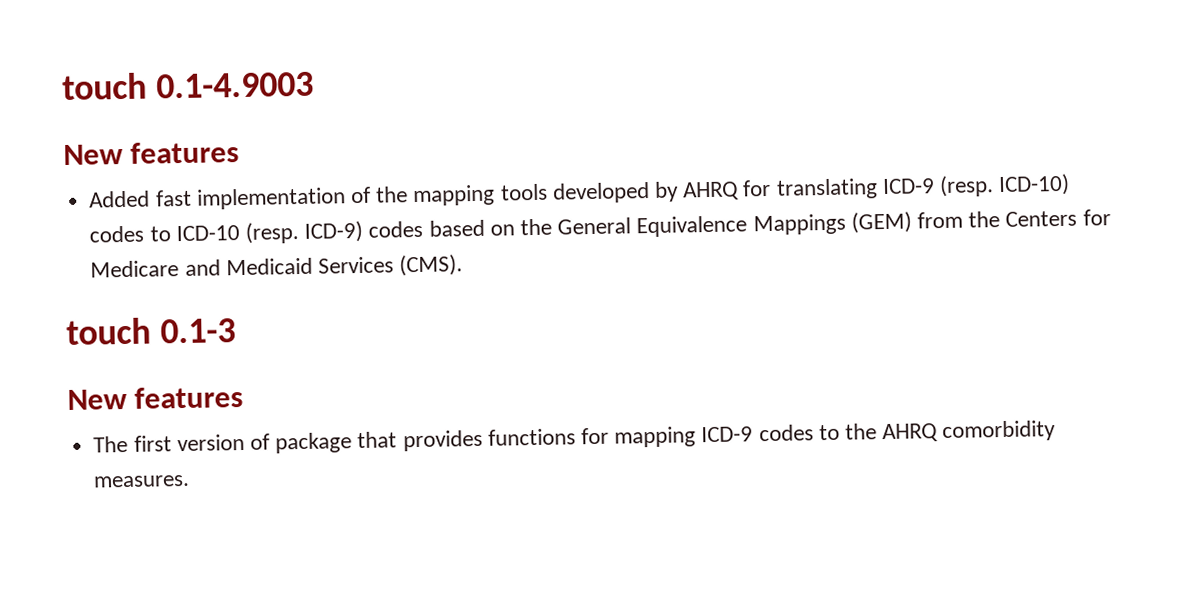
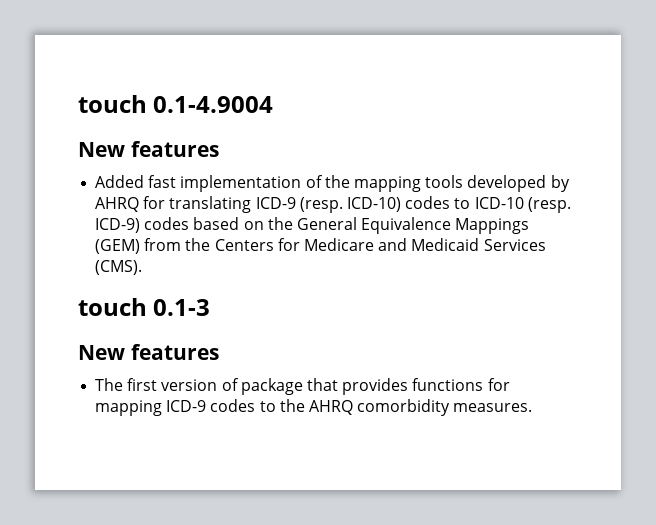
[62,71,314,101] touch 0.1-4.9003 -> [78,95,274,113] touch 0.1-4.9004

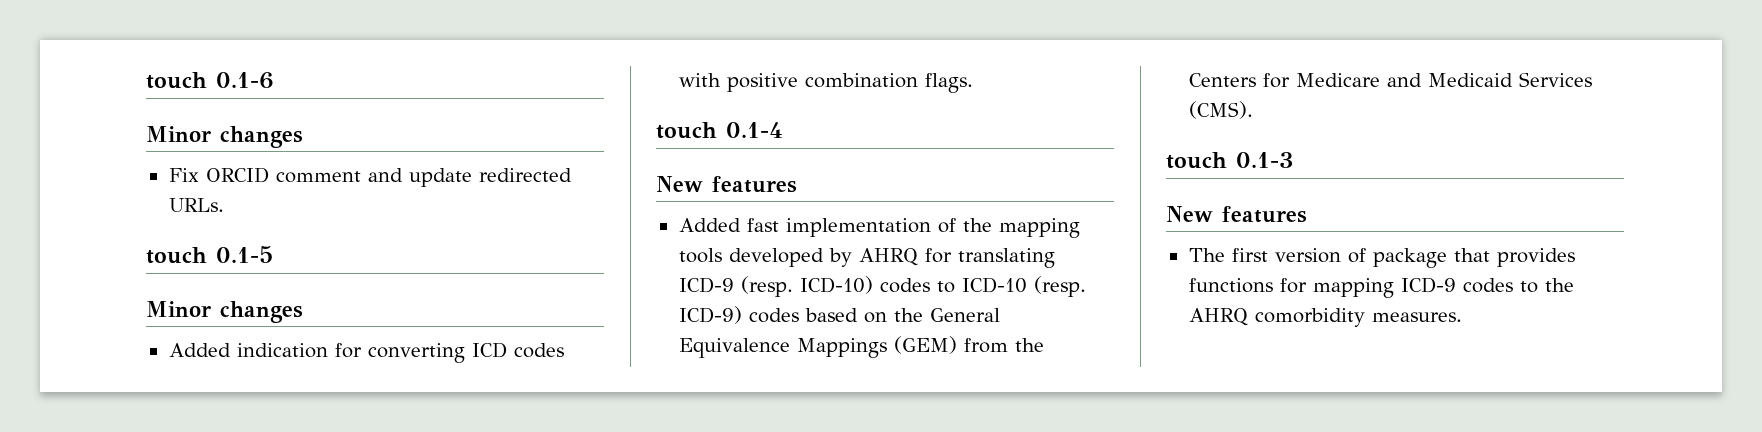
[78,95,274,113] touch 0.1-4.9004 -> [146,72,274,89] [146,126,303,148] [168,167,572,187] [168,198,224,212] [146,246,273,264] [146,301,303,323] [168,342,564,363] [678,73,973,93] [656,122,783,139] touch 0.1-6 // Minor changes // Fix ORCID comment and update redirected URLs. // touch 0.1-5 // Minor changes // Added indication for converting ICD codes with positive combination flags. // touch 0.1-4

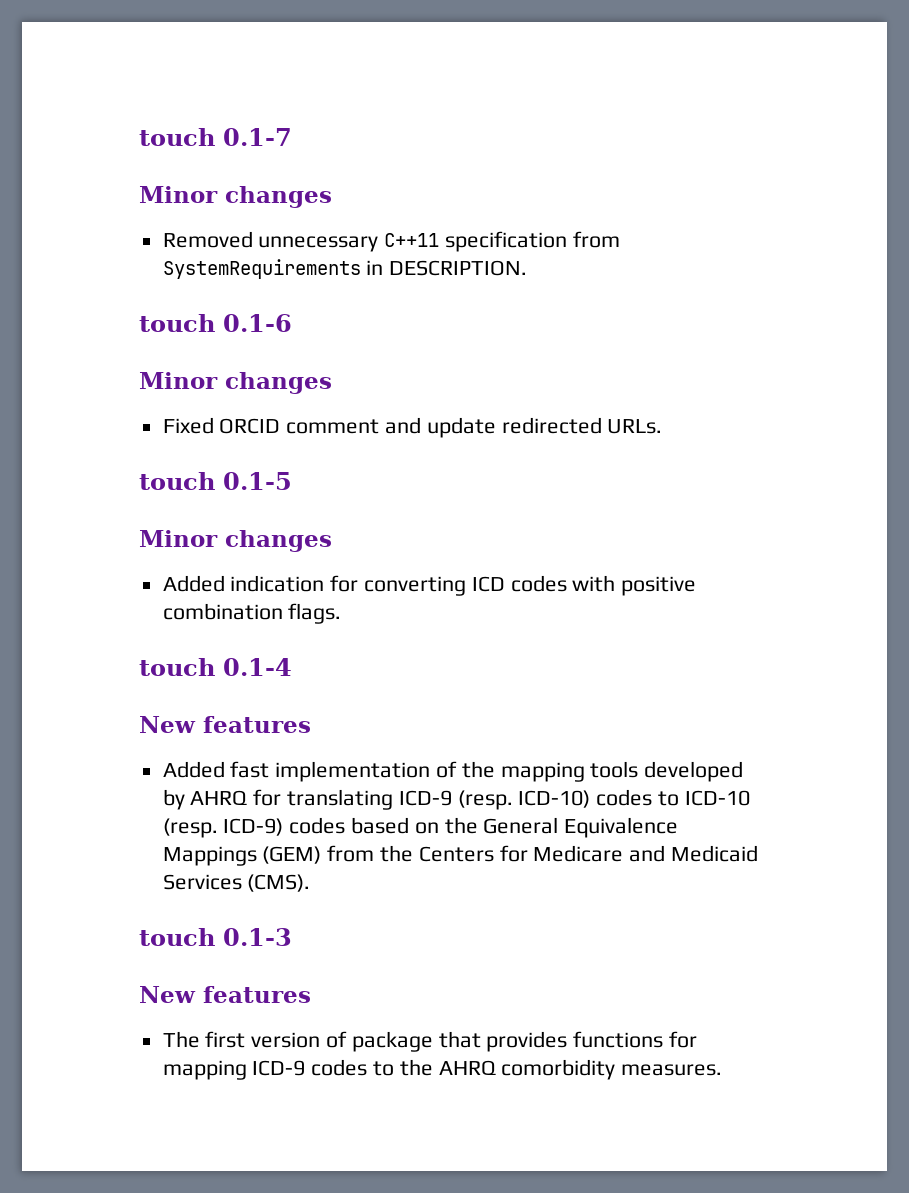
[146,72,207,89] touch -> [139,128,292,146] [139,186,332,208] [162,231,620,252] [162,259,528,279] [139,314,215,332] touch 0.1-7 // Minor changes // Removed unnecessary C++11 specification from SystemRequirements in DESCRIPTION. // touch
[168,168,199,182] Fix -> [162,417,214,434] Fixed

